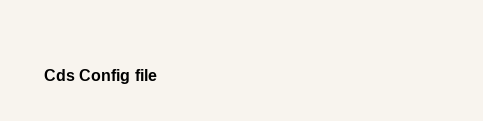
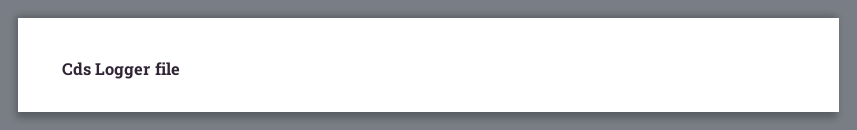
[79,69,131,84] Config -> [95,63,151,79] Logger

